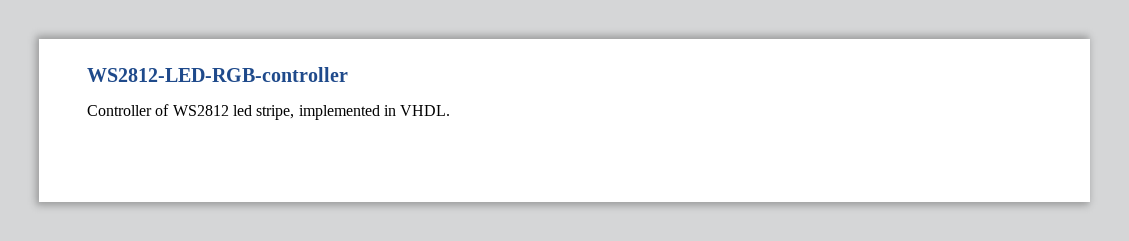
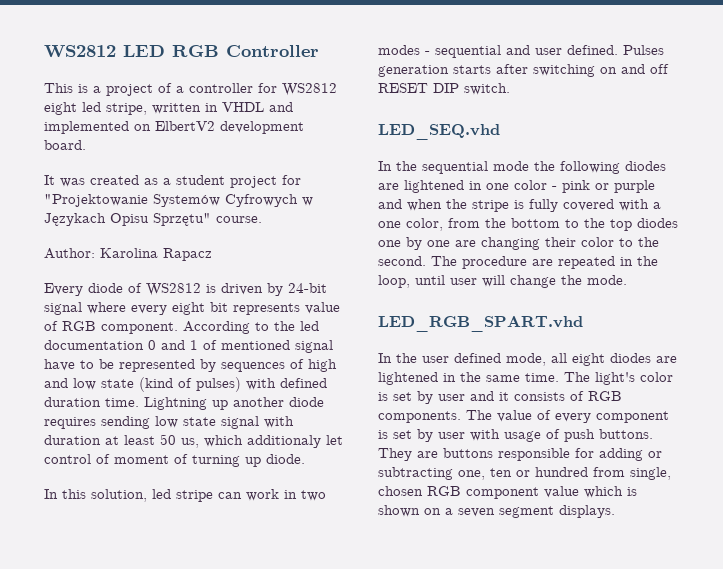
[87,67,348,82] [87,104,451,120] WS2812-LED-RGB-controller // Controller of WS2812 led stripe, implemented in VHDL. -> [44,45,319,58] [44,83,337,96] [44,102,293,115] [44,121,304,134] [44,140,86,150] [44,175,301,188] [44,194,313,207] [44,213,262,226] [44,248,212,261] [44,283,327,296] [44,302,340,315] [44,321,319,334] [44,340,333,353] [44,359,337,372] [44,377,327,392] [44,397,324,410] [44,416,294,429] [44,434,343,448] [44,454,305,467] [44,489,326,502] [378,45,664,58] [378,64,669,77] [378,83,510,95] [378,124,500,140] [378,161,666,174] [378,180,655,193] [378,199,661,212] [378,218,678,231] [378,237,659,250] [378,256,658,269] [378,275,627,288] [378,316,583,332] [378,353,677,366] [378,372,673,385] [378,391,622,404] [378,410,669,423] [378,429,653,442] [378,448,662,461] [378,467,671,480] [378,486,637,499] [378,505,615,518] WS2812 LED RGB Controller // This is a project of a controller for WS2812 eight led stripe, written in VHDL and implemented on ElbertV2 development board. // It was created as a student project for "Projektowanie Systemów Cyfrowych w Językach Opisu Sprzętu" course. // Author: Karolina Rapacz // Every diode of WS2812 is driven by 24-bit signal where every eight bit represents value of RGB component. According to the led documentation 0 and 1 of mentioned signal have to be represented by sequences of high and low state (kind of pulses) with defined duration time. Lightning up another diode requires sending low state signal with duration at least 50 us, which additionaly let control of moment of turning up diode. // In this solution, led stripe can work in two modes - sequential and user defined. Pulses generation starts after switching on and off RESET DIP switch. // LED_SEQ.vhd // In the sequential mode the following diodes are lightened in one color - pink or purple and when the stripe is fully covered with a one color, from the bottom to the top diodes one by one are changing their color to the second. The procedure are repeated in the loop, until user will change the mode. // LED_RGB_SPART.vhd // In the user defined mode, all eight diodes are lightened in the same time. The light's color is set by user and it consists of RGB components. The value of every component is set by user with usage of push buttons. They are buttons responsible for adding or subtracting one, ten or hundred from single, chosen RGB component value which is shown on a seven segment displays.

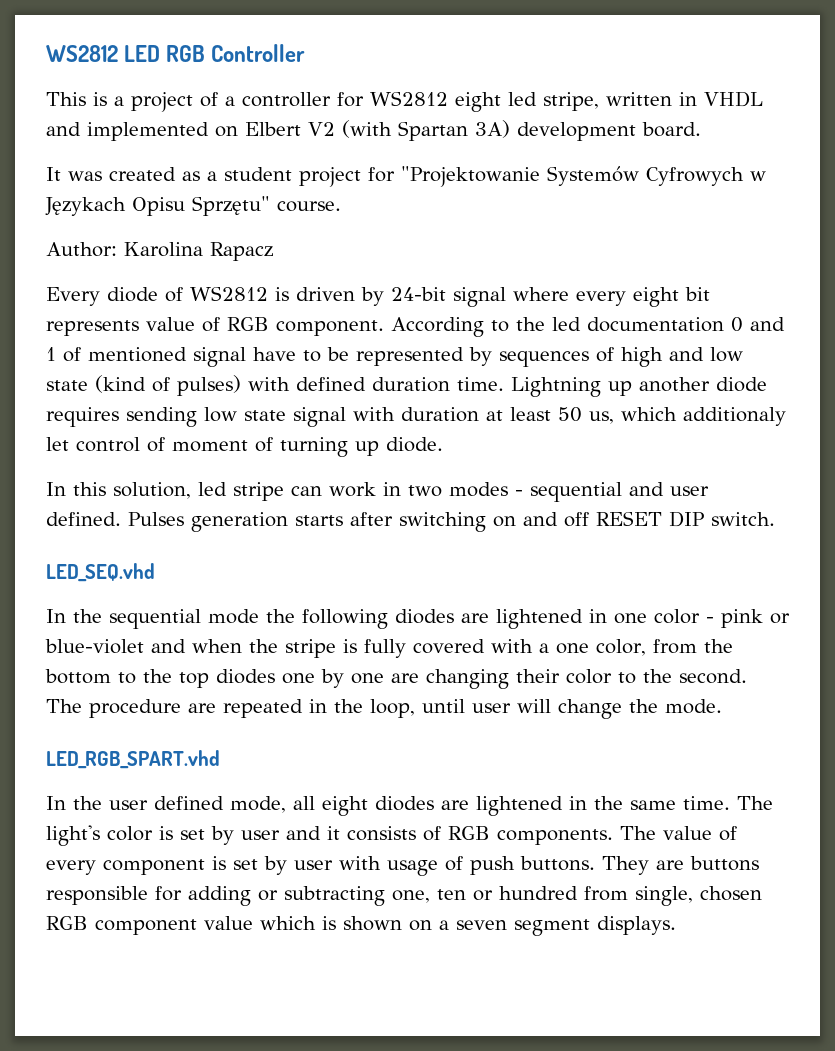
[155,121,215,131] ElbertV2 -> [245,120,510,141] Elbert V2 (with Spartan 3A)
[614,180,655,193] purple -> [45,639,144,654] blue-violet

